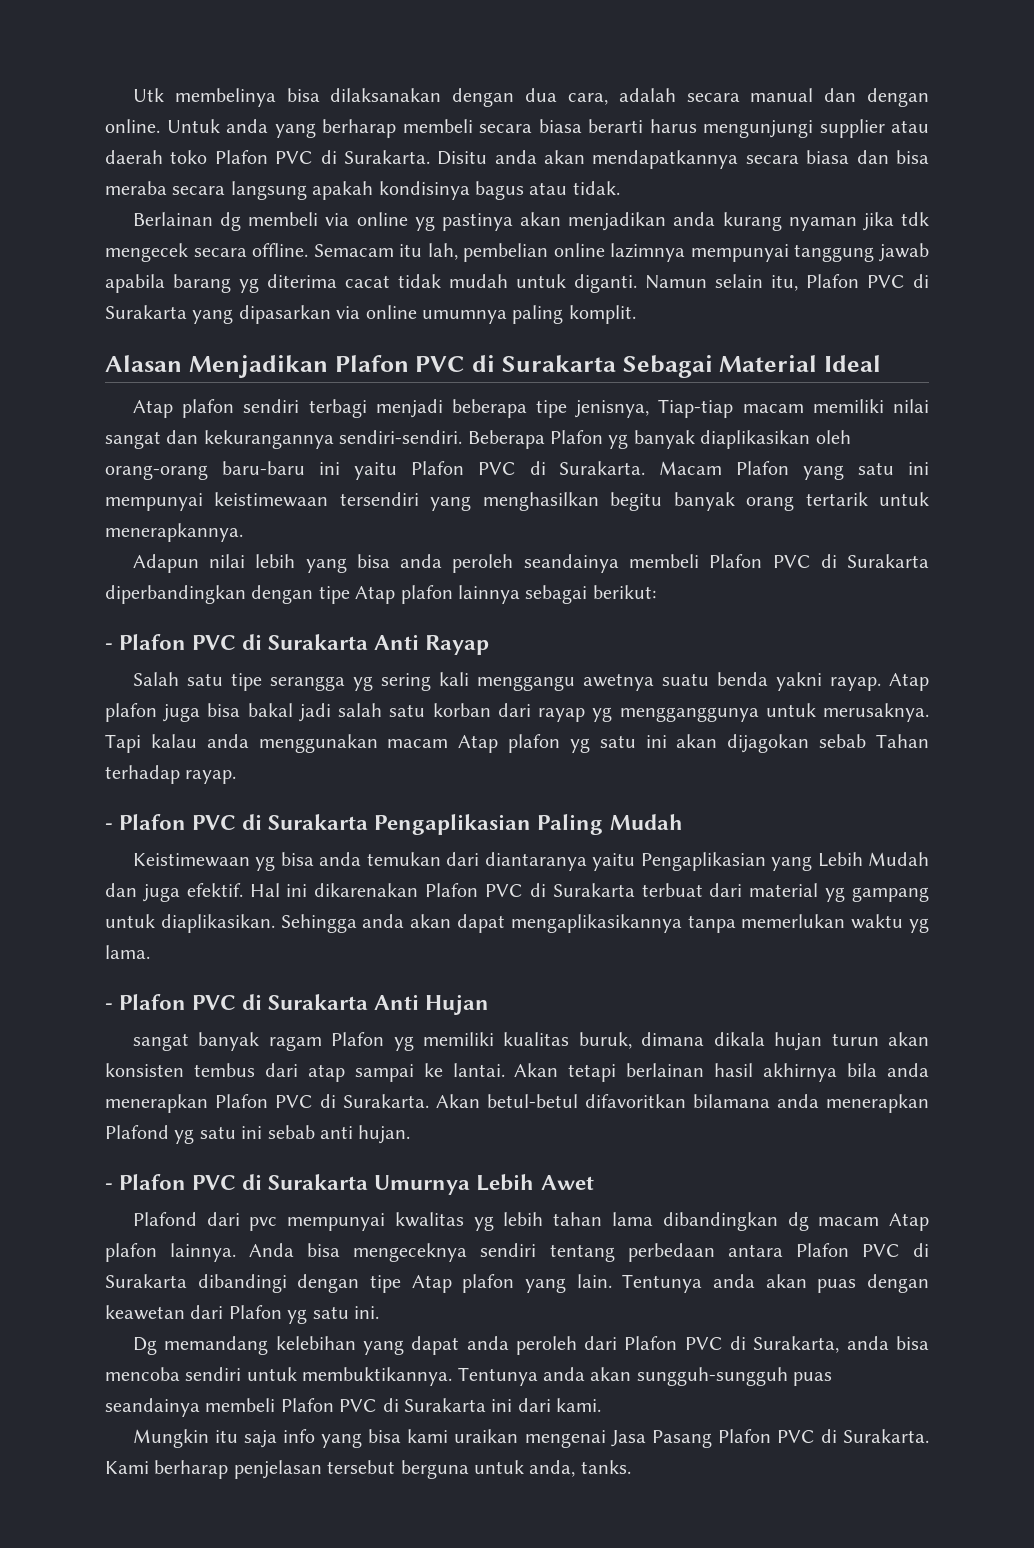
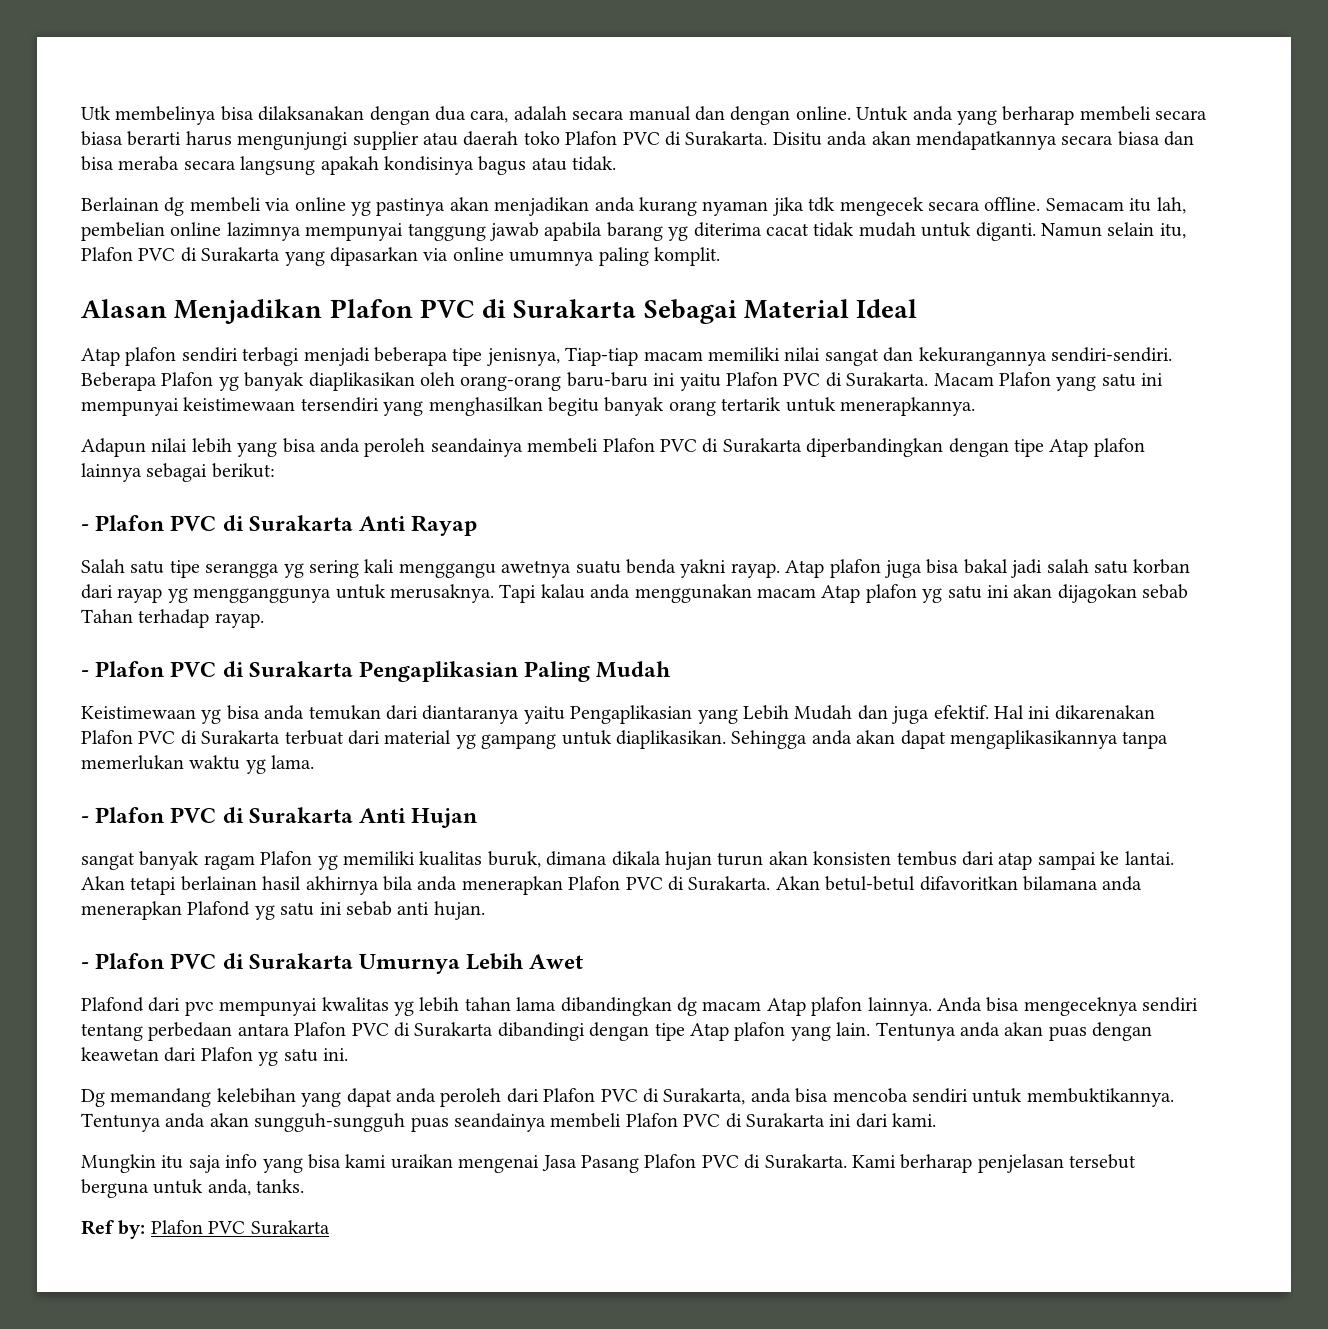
(631, 1467) none -> [81,1220,330,1239] // Ref by: Plafon PVC Surakarta

